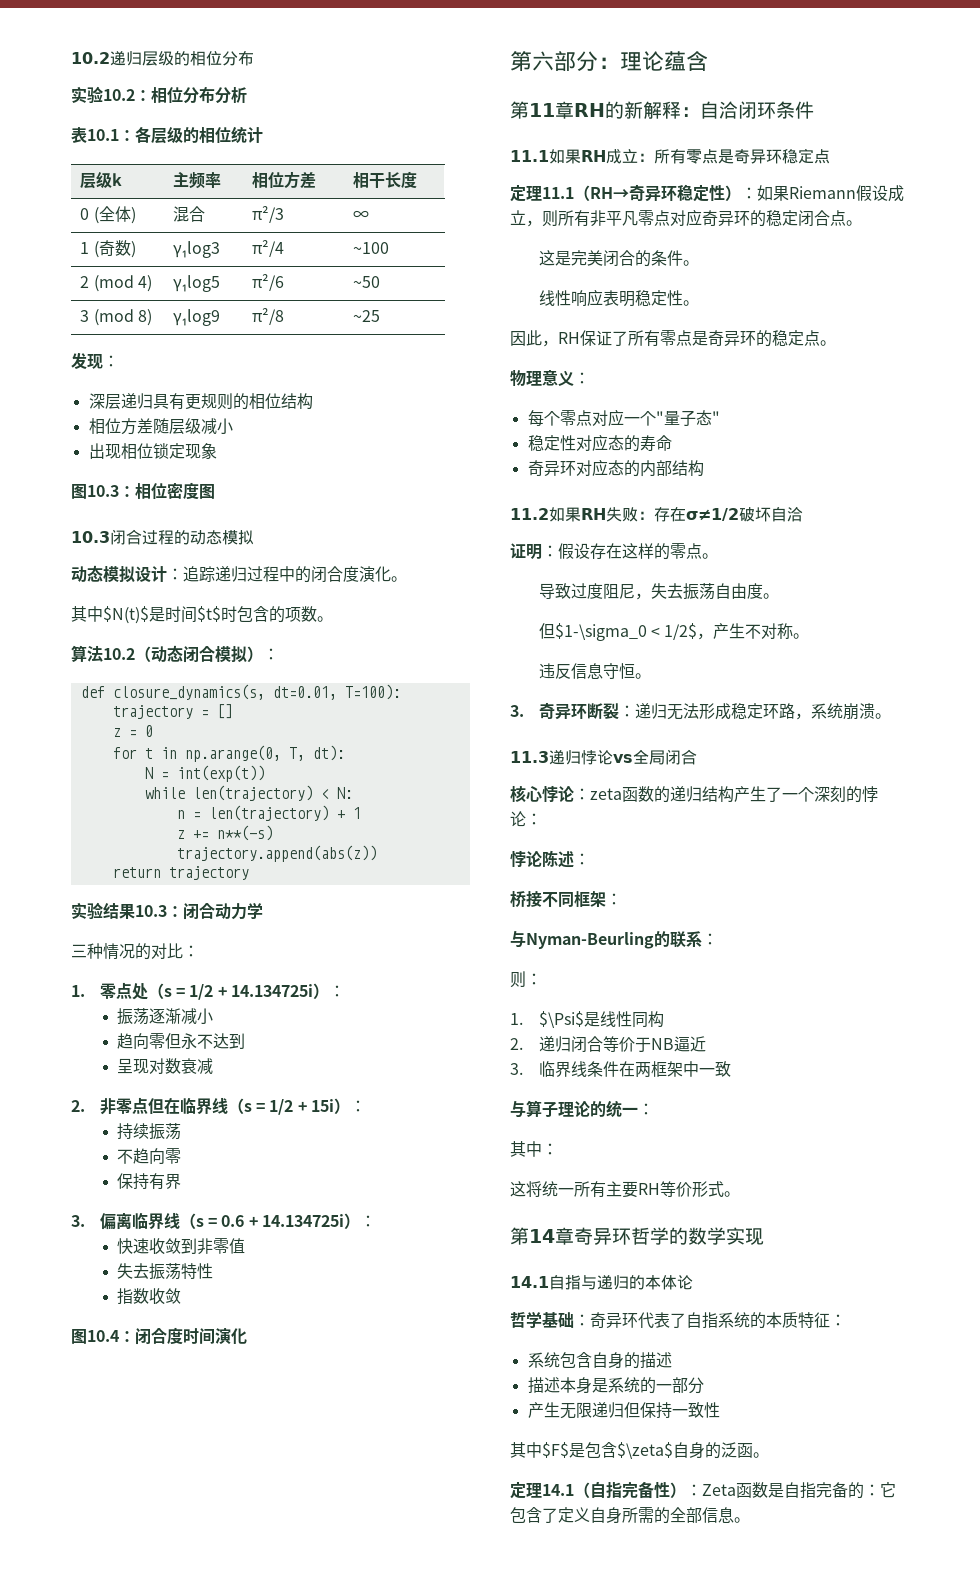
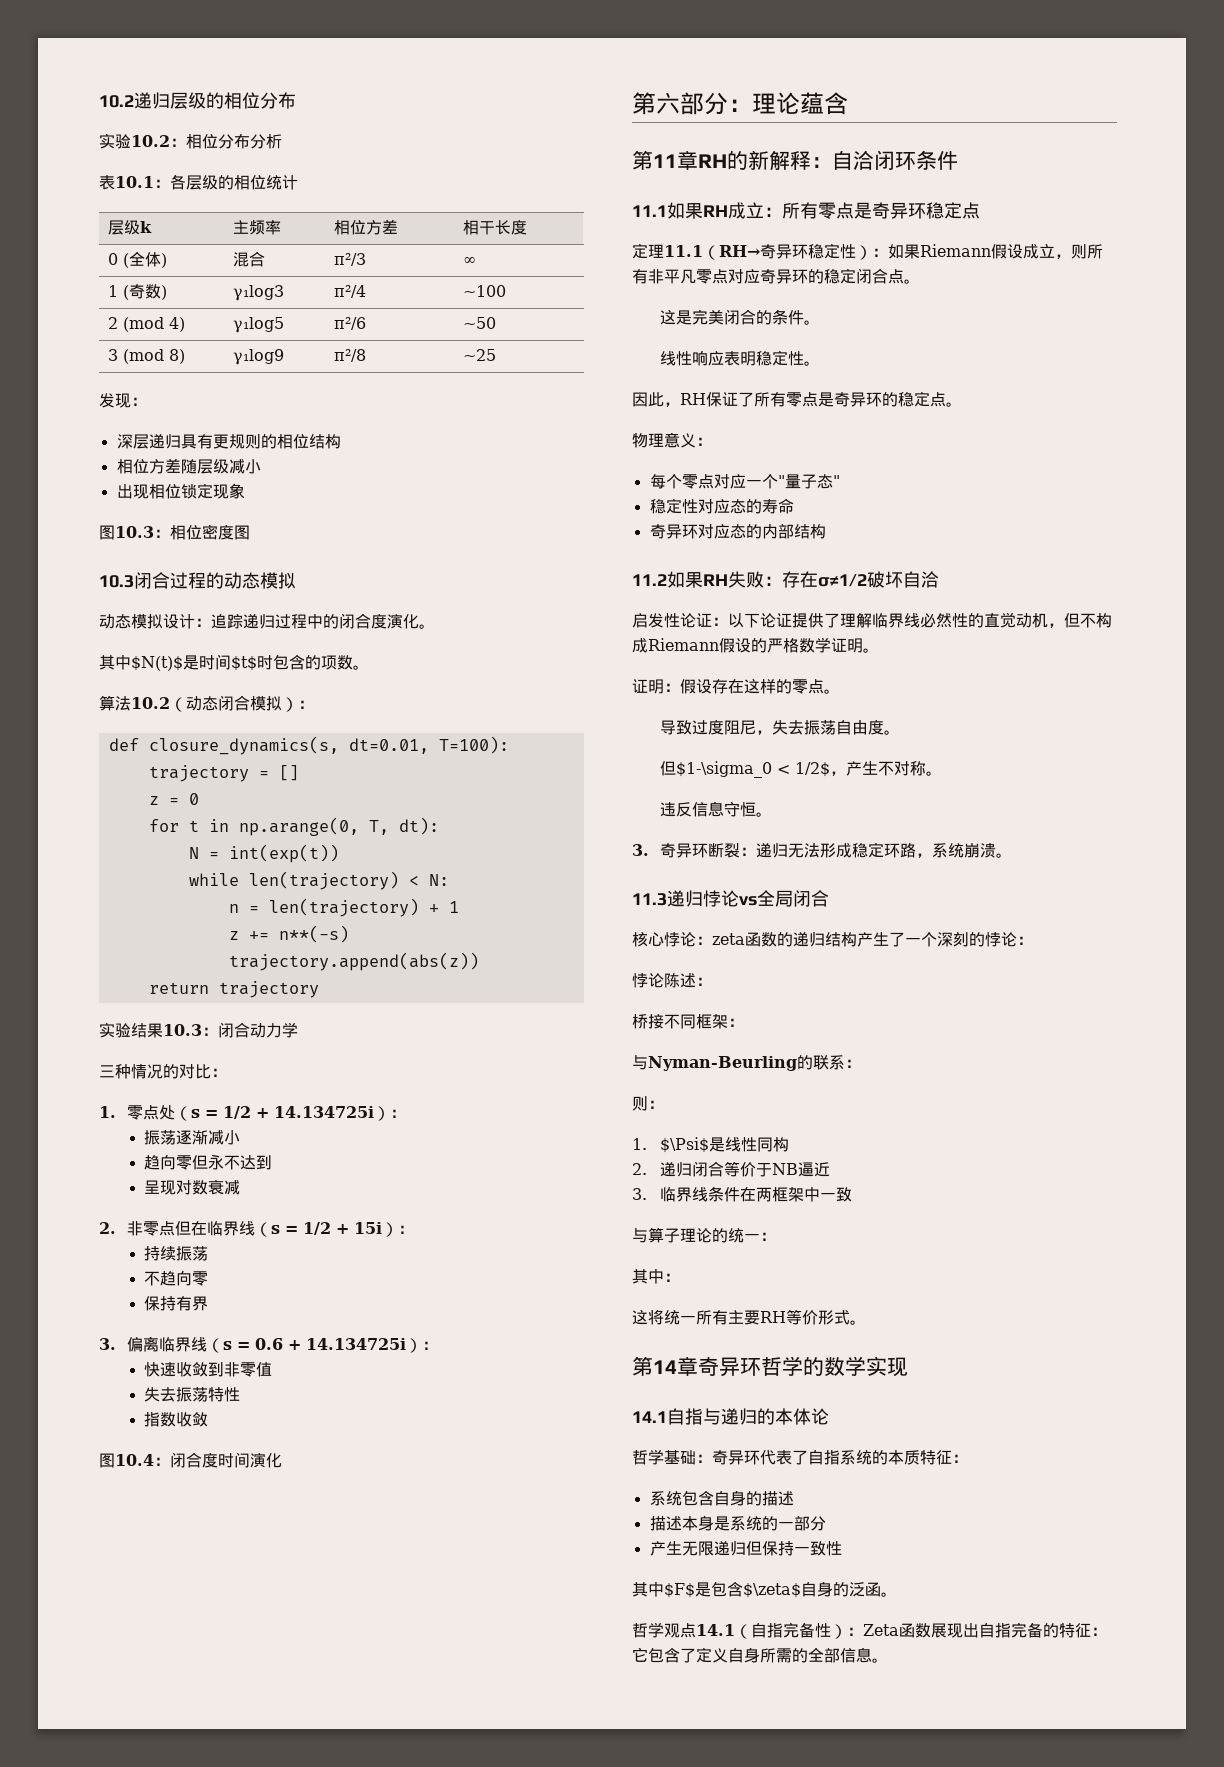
(803, 514) none -> [632,612,1112,628] [632,637,879,653] // 启发性论证：以下论证提供了理解临界线必然性的直觉动机，但不构成Riemann假设的严格数学证明。
[510,1482,542,1499] 定理 -> [632,1622,696,1638] 哲学观点
[768,1483,784,1498] 是 -> [931,1623,979,1638] 展现出
(864, 1490) none -> [1059,1623,1091,1638] 特征

